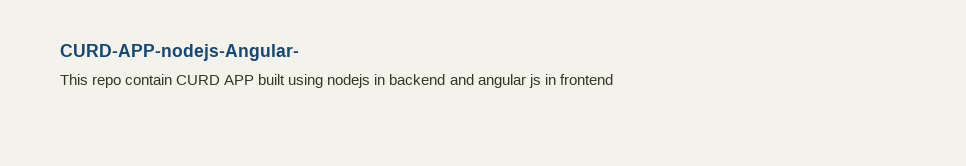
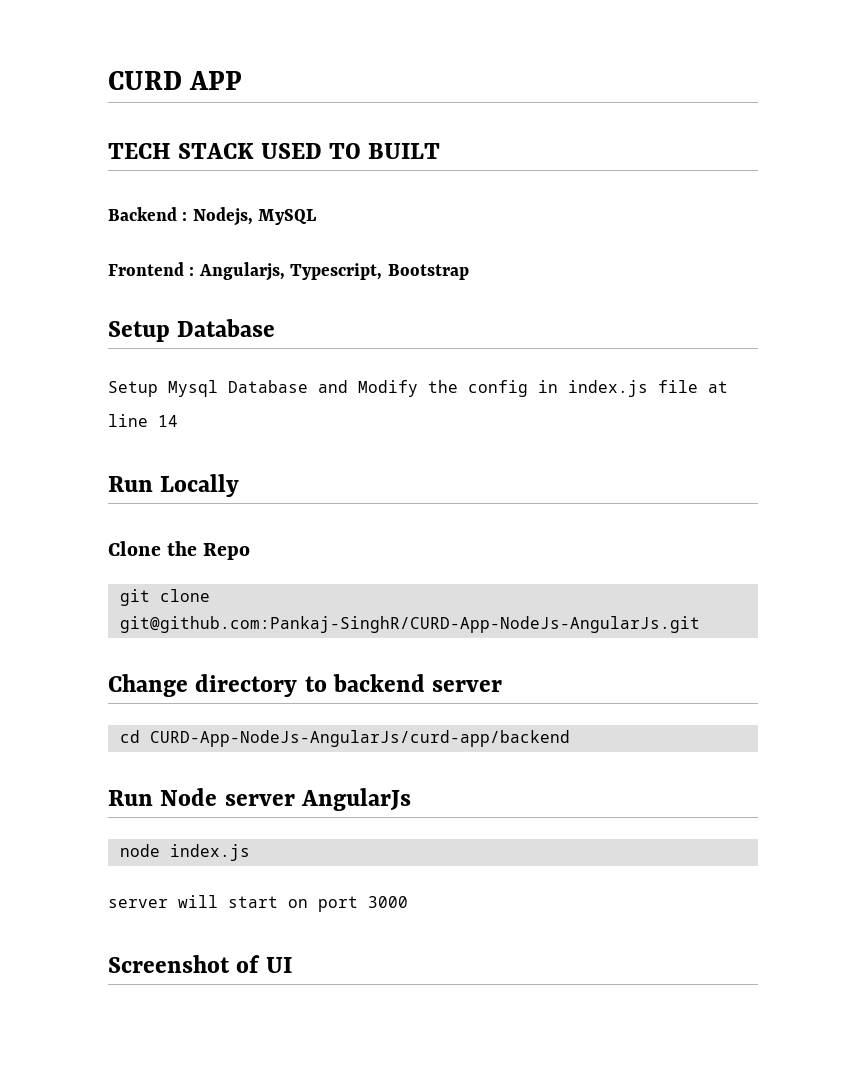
[60,44,299,61] [60,74,613,88] CURD-APP-nodejs-Angular- // This repo contain CURD APP built using nodejs in backend and angular js in frontend -> [108,71,243,90] [108,143,441,159] [108,207,317,226] [108,262,469,281] [108,319,276,342] [108,380,728,397] [108,414,178,427] [108,474,240,497] [108,541,251,560] [120,589,210,606] [120,616,700,633] [108,674,503,697] [120,730,570,747] [108,788,411,811] [120,844,250,861] [108,895,408,912] [108,955,292,973] CURD APP // TECH STACK USED TO BUILT // Backend : Nodejs, MySQL // Frontend : Angularjs, Typescript, Bootstrap // Setup Database // Setup Mysql Database and Modify the config in index.js file at line 14 // Run Locally // Clone the Repo // git clone git@github.com:Pankaj-SinghR/CURD-App-NodeJs-AngularJs.git // Change directory to backend server // cd CURD-App-NodeJs-AngularJs/curd-app/backend // Run Node server AngularJs // node index.js // server will start on port 3000 // Screenshot of UI

